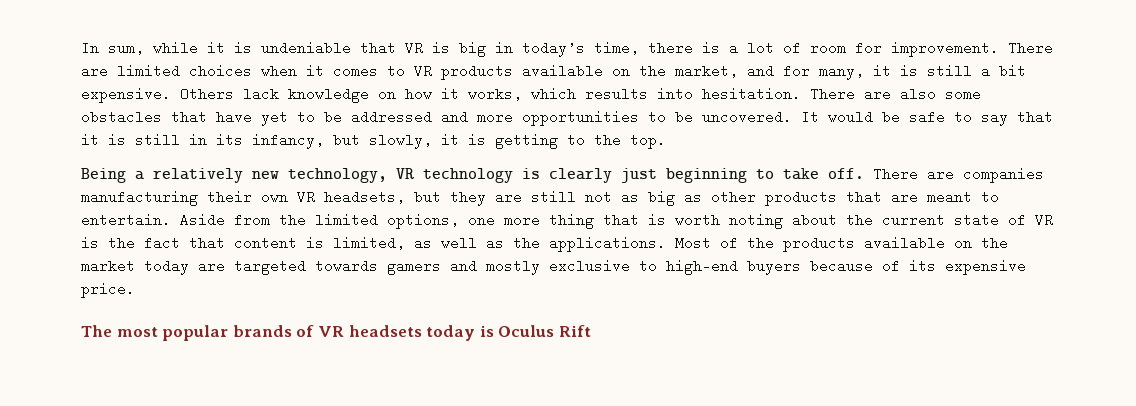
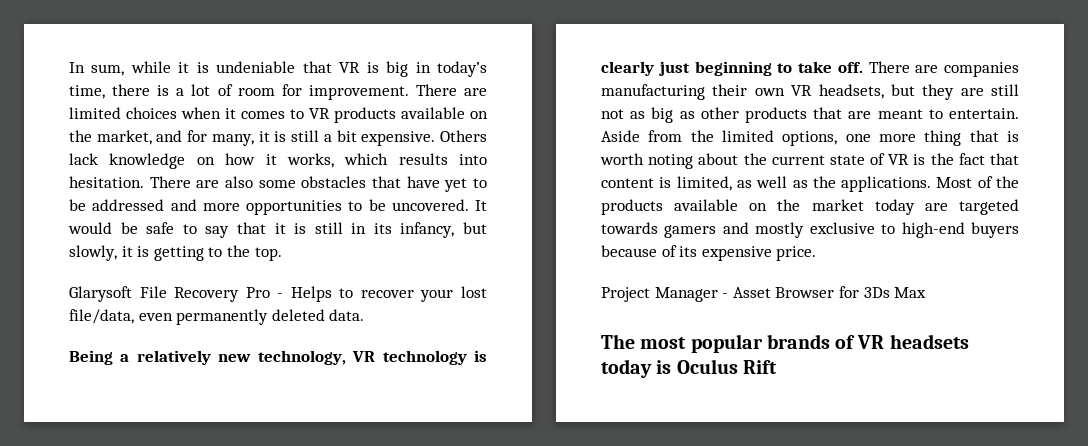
(666, 141) none -> [69,286,487,302] [69,309,365,325] // Glarysoft File Recovery Pro - Helps to recover your lost file/data, even permanently deleted data.
(135, 290) none -> [601,286,927,302] // Project Manager - Asset Browser for 3Ds Max

